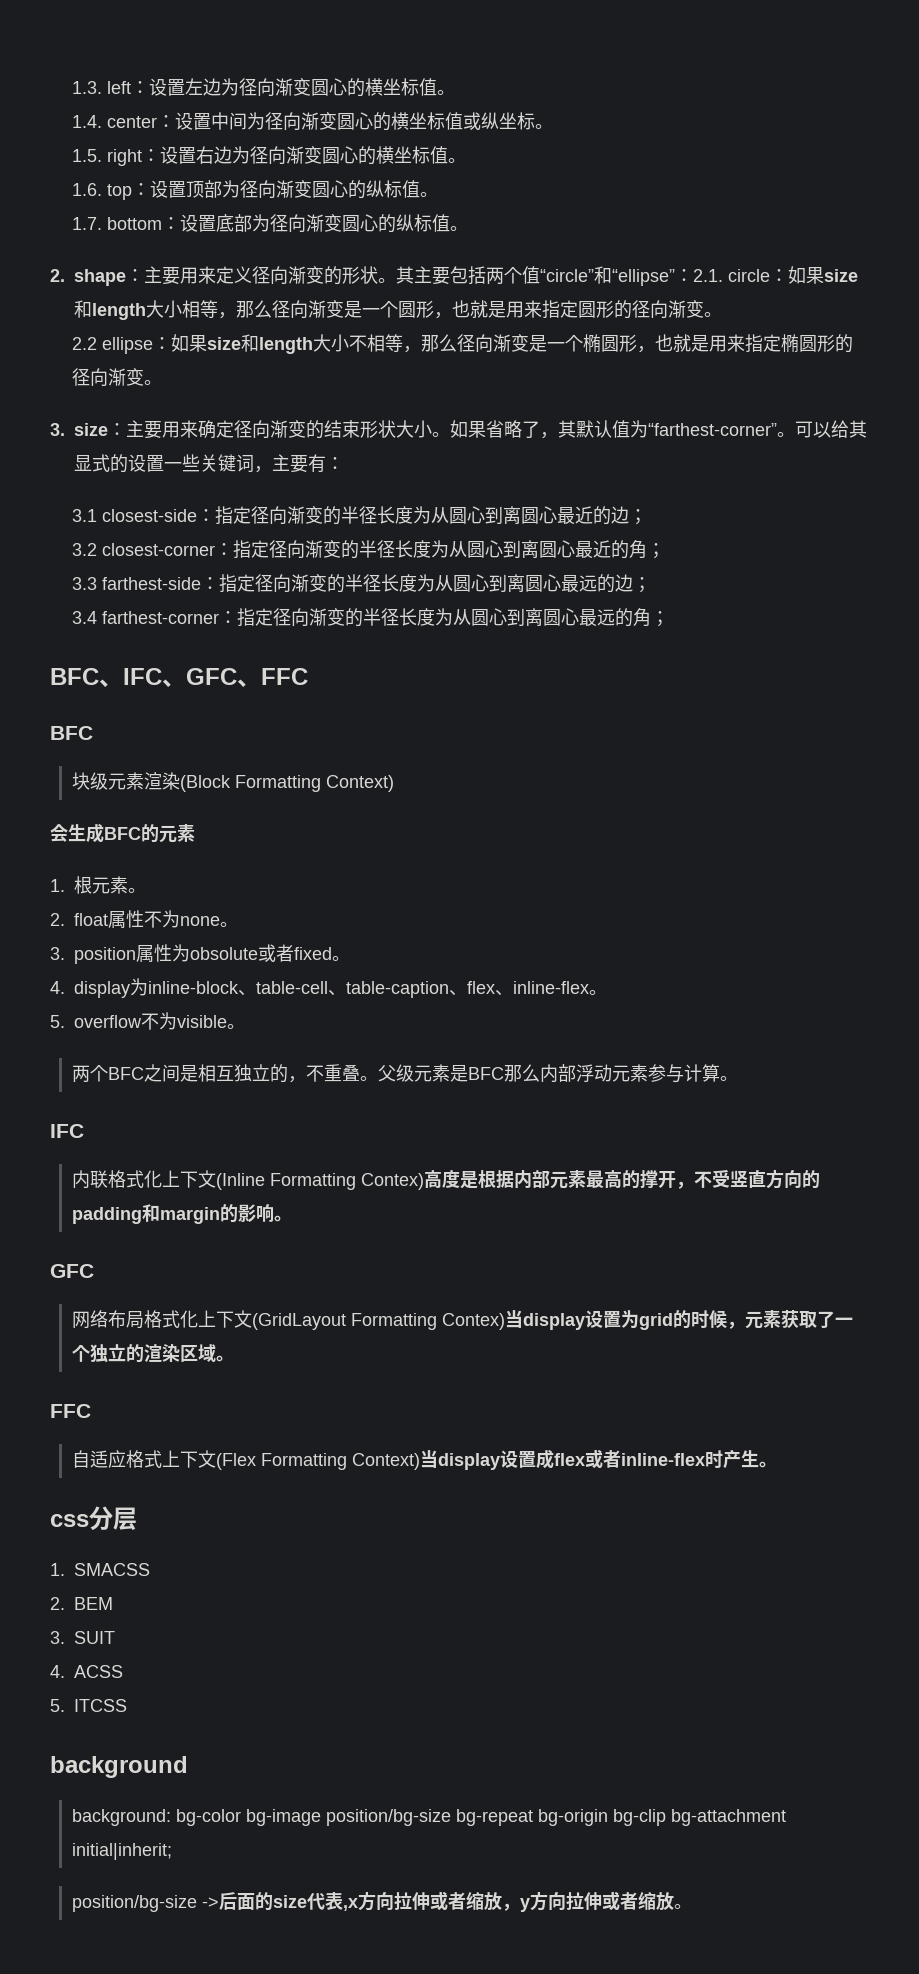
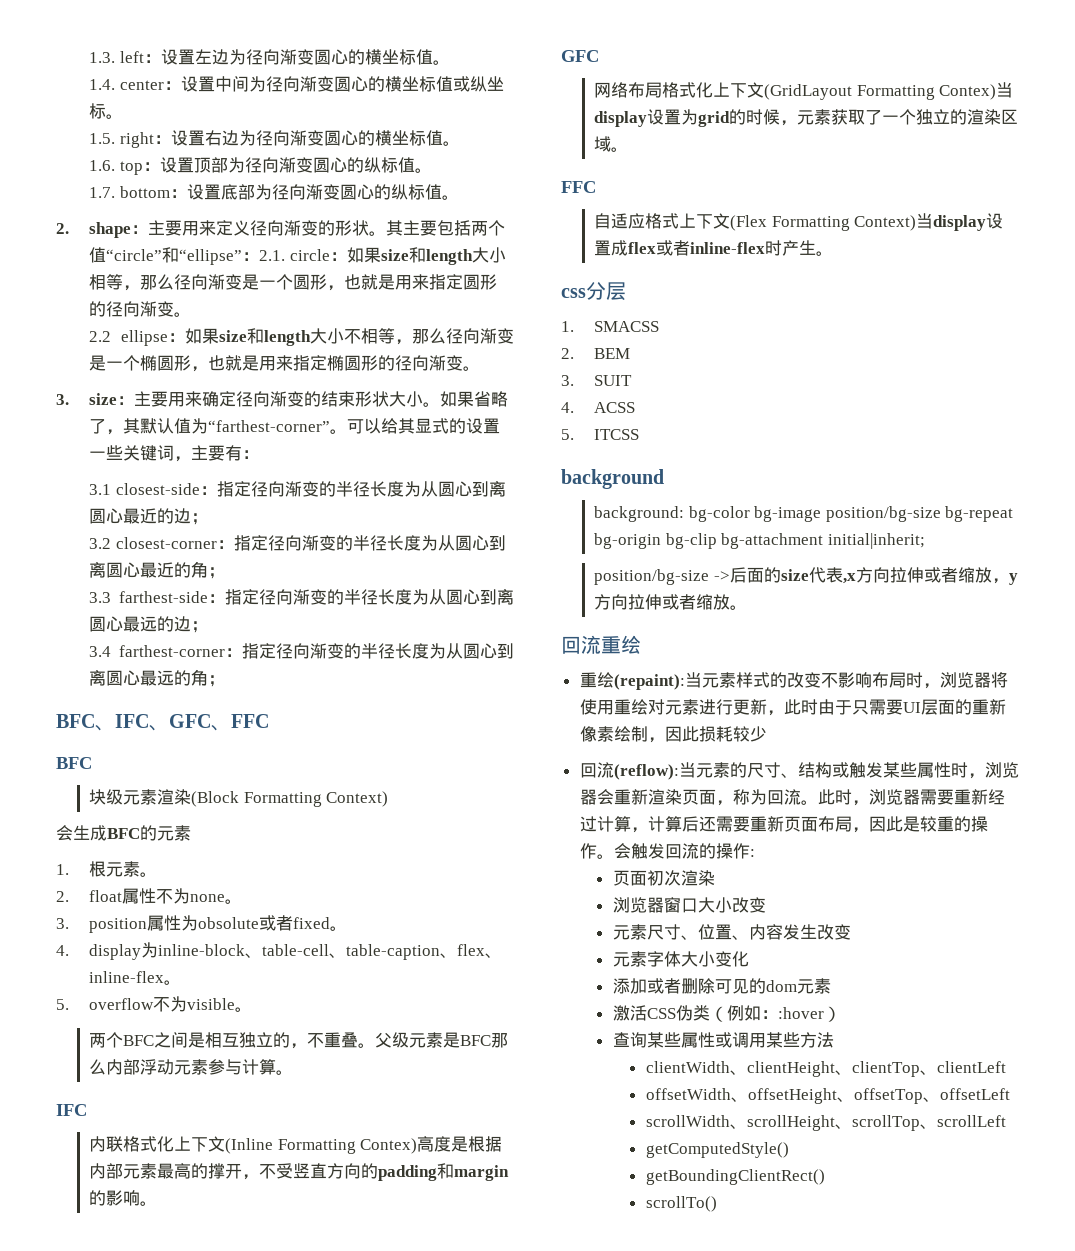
(692, 1906) none -> [561,635,641,654] [579,672,1008,690] [579,699,1006,716] [579,726,767,743] [579,762,1019,780] [579,789,1005,806] [579,816,988,833] [579,843,755,859] [612,870,715,886] [612,897,766,913] [612,924,851,940] [612,951,749,967] [612,978,831,994] [612,1005,841,1022] [612,1032,834,1048] [645,1061,1006,1077] [645,1088,1010,1104] [645,1115,1006,1131] [645,1142,789,1158] [645,1169,825,1185] [645,1196,717,1212] // 回流重绘 // 重绘(repaint):当元素样式的改变不影响布局时，浏览器将使用重绘对元素进行更新，此时由于只需要UI层面的重新像素绘制，因此损耗较少 // 回流(reflow):当元素的尺寸、结构或触发某些属性时，浏览器会重新渲染页面，称为回流。此时，浏览器需要重新经过计算，计算后还需要重新页面布局，因此是较重的操作。会触发回流的操作: // 页面初次渲染 // 浏览器窗口大小改变 // 元素尺寸、位置、内容发生改变 // 元素字体大小变化 // 添加或者删除可见的dom元素 // 激活CSS伪类（例如：:hover） // 查询某些属性或调用某些方法 // clientWidth、clientHeight、clientTop、clientLeft // offsetWidth、offsetHeight、offsetTop、offsetLeft // scrollWidth、scrollHeight、scrollTop、scrollLeft // getComputedStyle() // getBoundingClientRect() // scrollTo()

